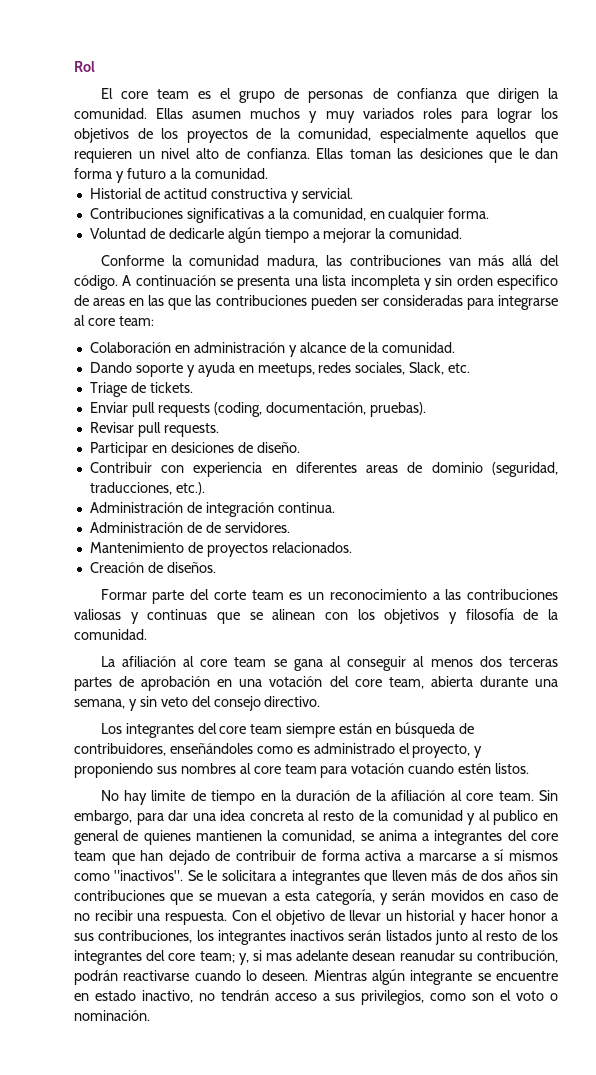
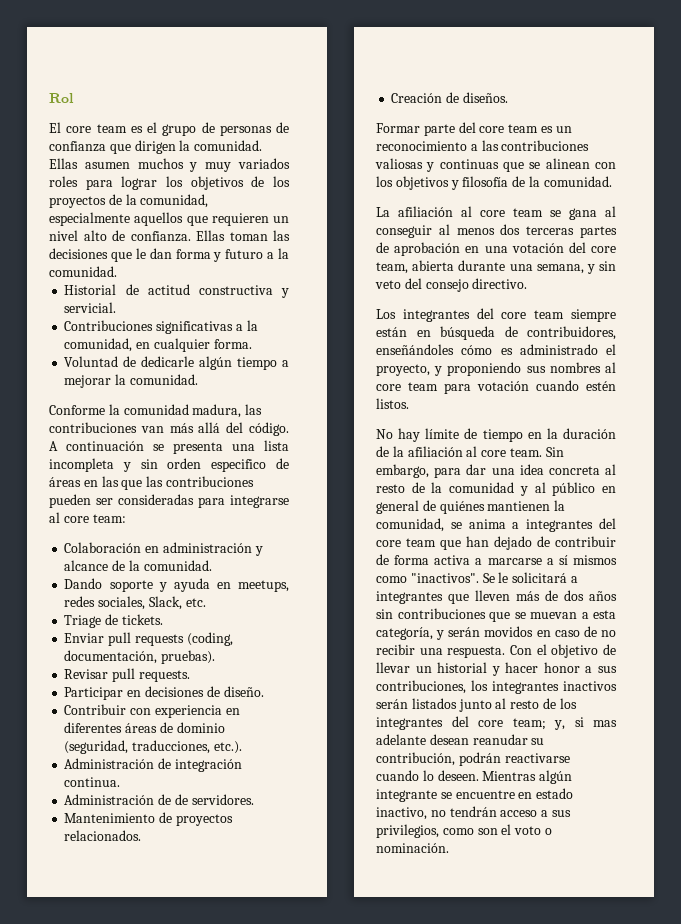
[419,148,483,159] desiciones -> [49,248,108,259] decisiones
[93,298,126,306] areas -> [49,477,81,487] áreas
[170,442,234,453] desiciones -> [144,686,204,697] decisiones
[366,465,399,473] areas -> [125,723,158,733] áreas
[213,590,246,600] corte -> [479,126,505,133] core
[256,746,293,754] como -> [461,345,493,355] cómo
[151,790,186,801] limite -> [425,428,460,439] límite
[493,810,539,825] publico -> [552,482,596,496] público
[143,830,191,845] quienes -> [439,501,485,514] quiénes
[221,870,276,881] solicitara -> [512,572,568,583] solicitará

